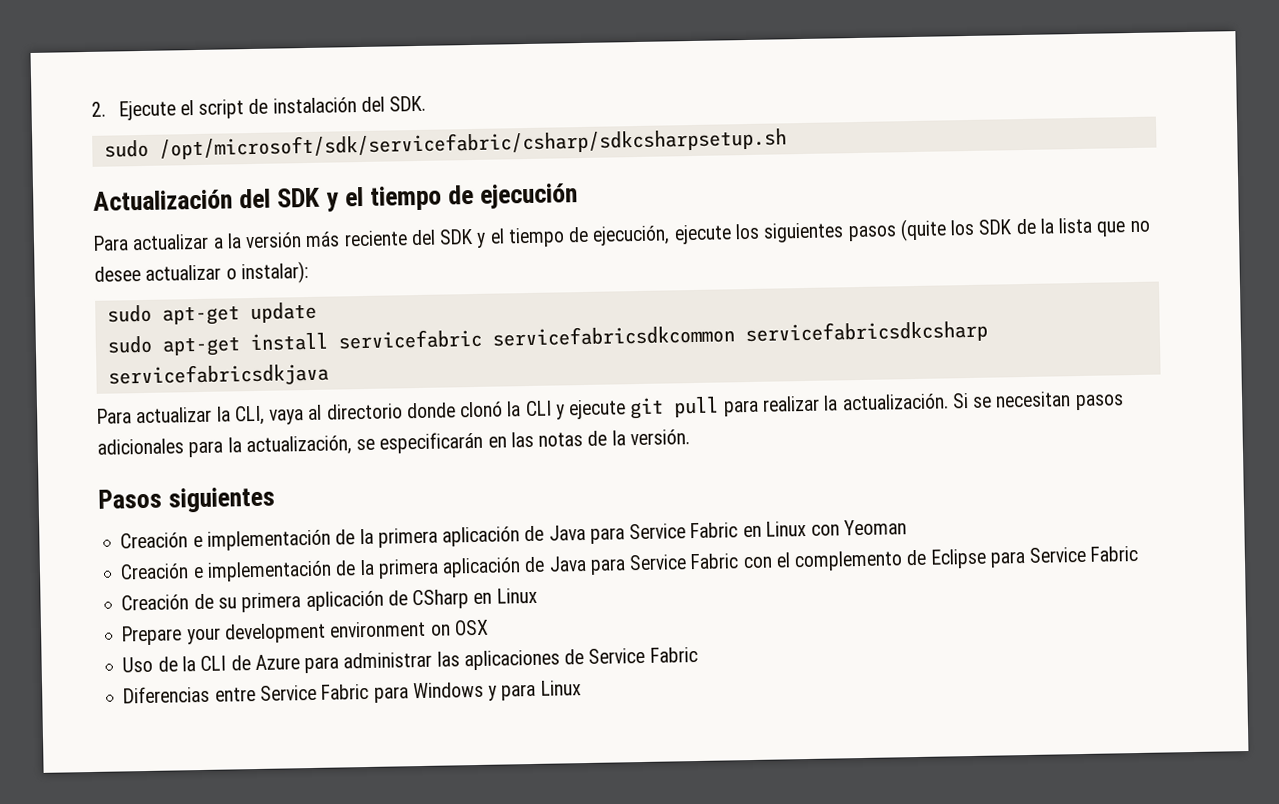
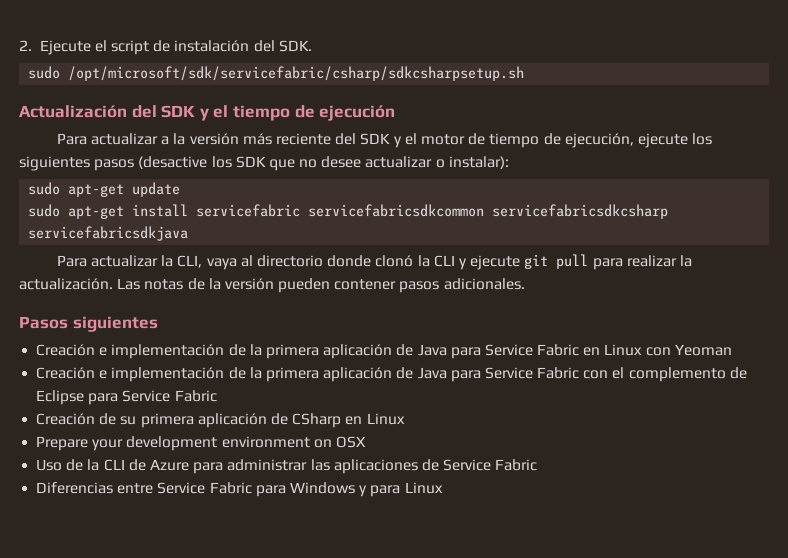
(505, 236) none -> [420,133,486,145] motor de
[899,218,947,242] (quite -> [138,156,208,169] (desactive
[1015,217,1094,235] de la lista -> (266, 162) none
[951,391,1124,411] [97,429,690,458] Si se necesitan pasos adicionales para la actualización, se especificarán en las notas de la versión. -> [117,278,525,293] Las notas de la versión pueden contener pasos adicionales.

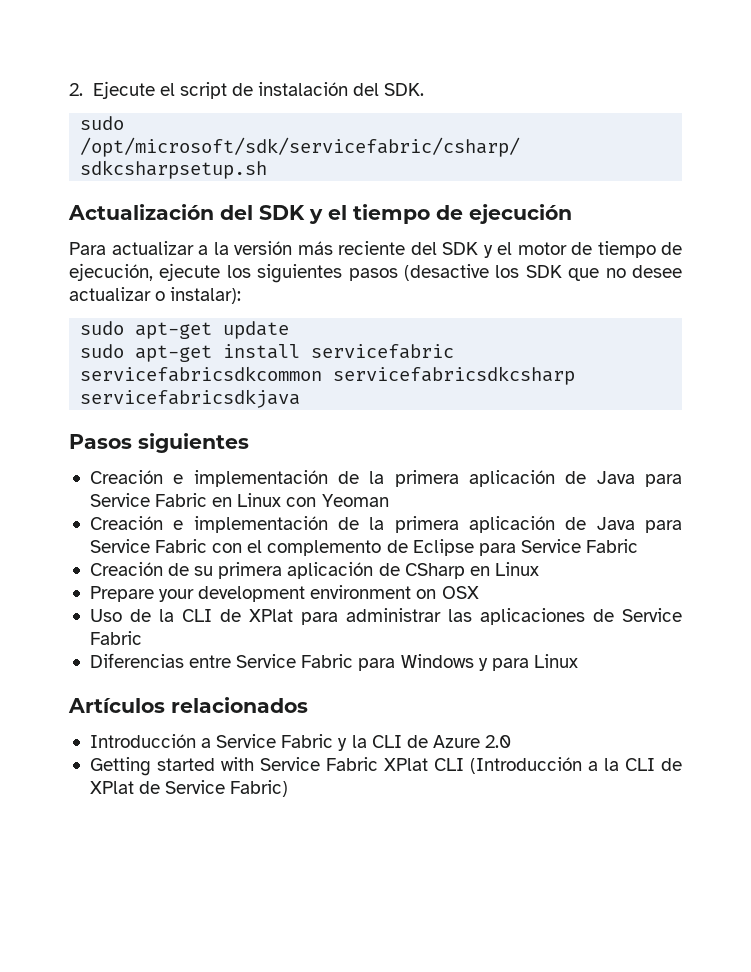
[56,254,692,270] [19,278,525,293] // Para actualizar la CLI, vaya al directorio donde clonó la CLI y ejecute git pull para realizar la actualización. Las notas de la versión pueden contener pasos adicionales. -> (301, 398) none
[149,459,189,471] Azure -> [248,609,293,622] XPlat
(443, 488) none -> [68,697,308,713] [89,734,512,751] [89,757,682,776] [89,780,289,797] // Artículos relacionados // Introducción a Service Fabric y la CLI de Azure 2.0 // Getting started with Service Fabric XPlat CLI (Introducción a la CLI de XPlat de Service Fabric)

